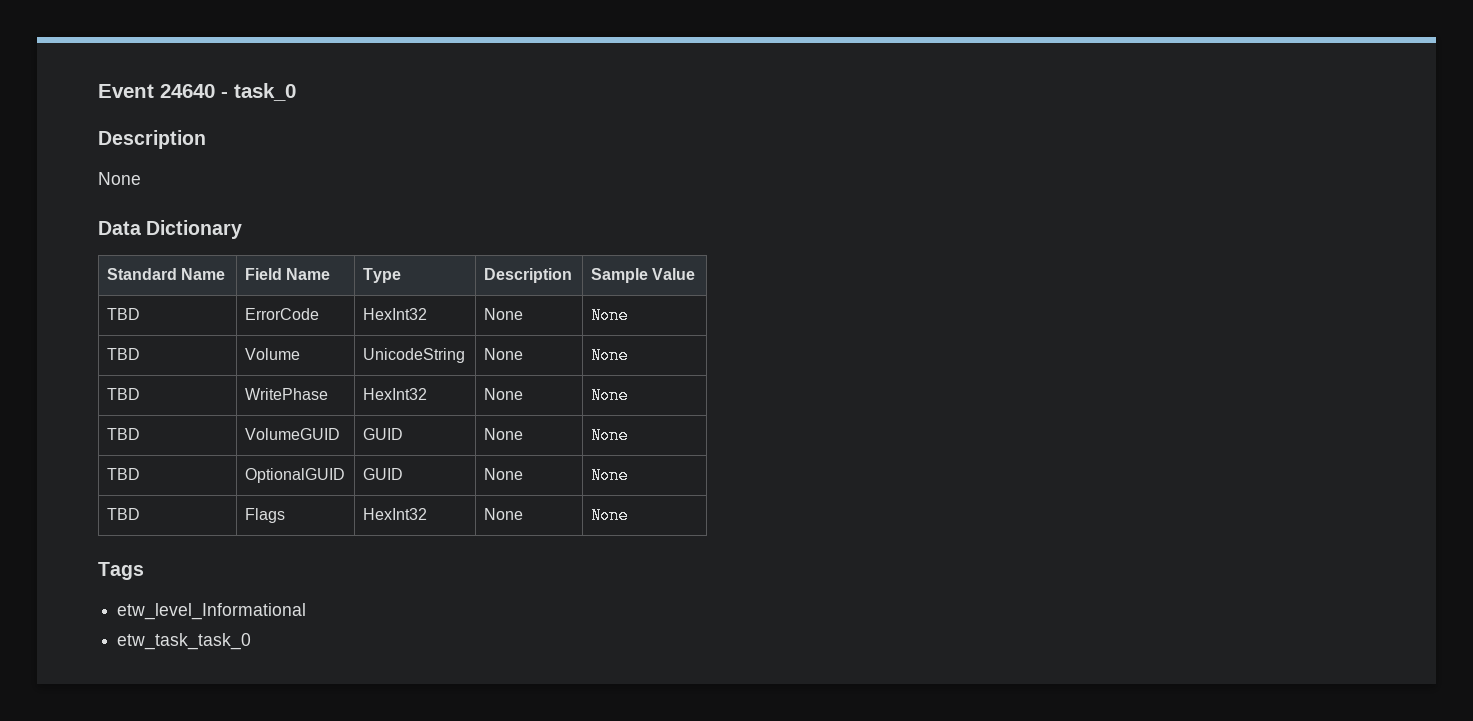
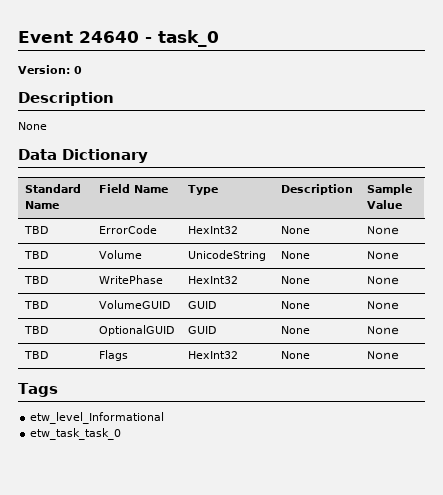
(296, 92) none -> [18,65,82,74] // Version: 0

